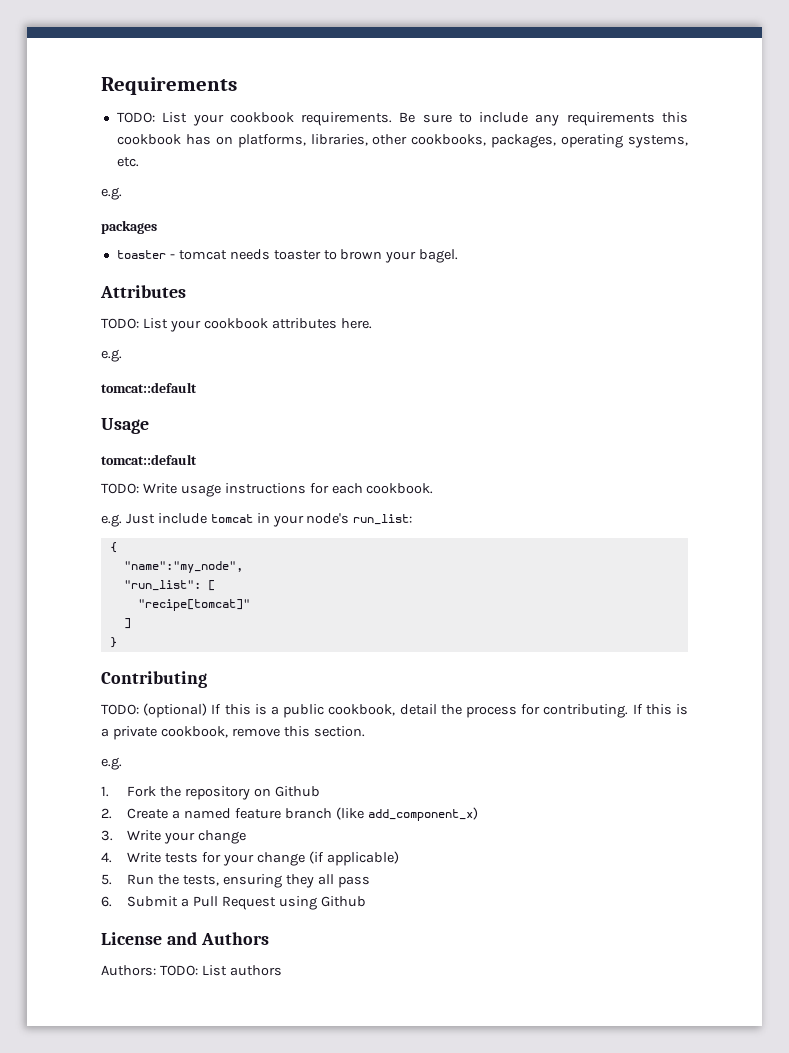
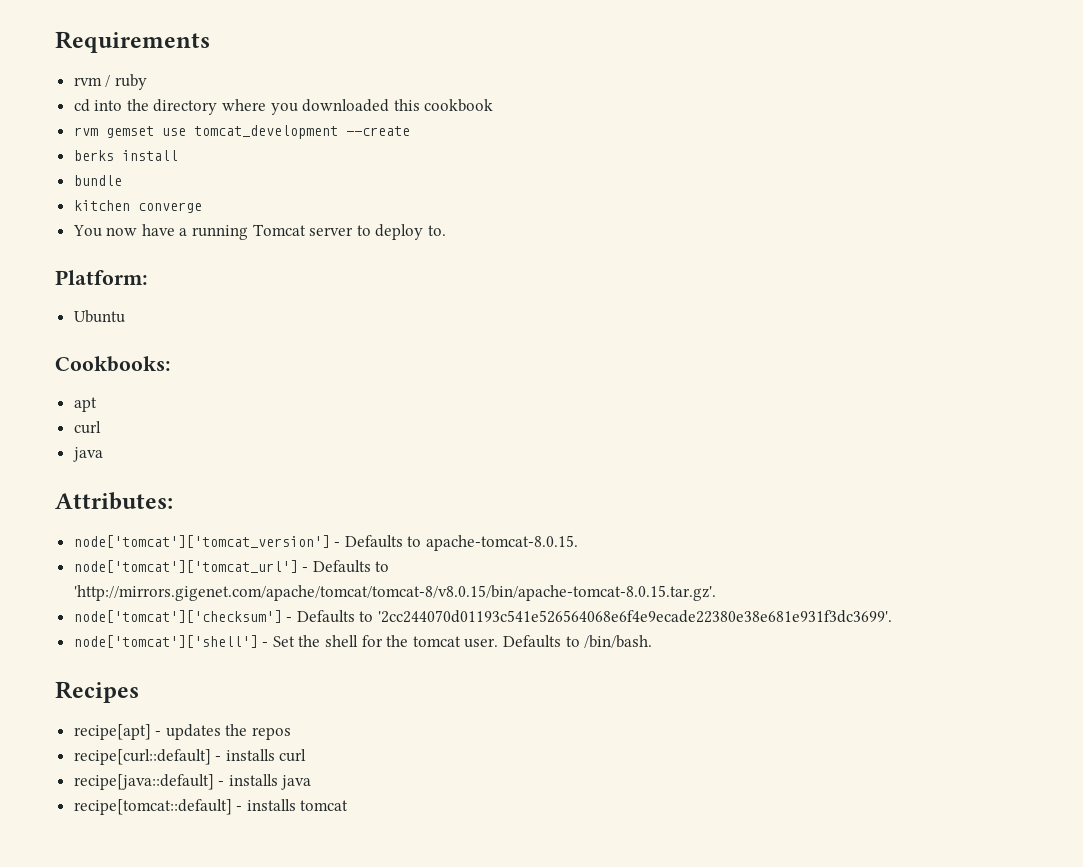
[116,112,688,126] [116,134,688,148] [116,157,139,167] [101,187,122,200] [101,220,157,234] [116,249,459,263] [100,285,186,298] [101,318,372,332] [101,349,122,362] [101,382,197,393] [101,418,149,434] [101,454,197,465] [101,483,434,497] [101,513,413,527] [109,542,117,553] [123,561,243,573] [123,580,215,591] [137,599,250,611] [123,618,131,629] [109,637,117,648] [101,671,207,688] [101,703,688,718] [101,726,365,740] [101,757,122,770] [101,786,320,800] [101,807,478,821] [101,830,246,844] [101,851,399,866] [101,874,370,888] [101,896,366,910] [101,932,269,945] [101,965,282,976] TODO: List your cookbook requirements. Be sure to include any requirements this cookbook has on platforms, libraries, other cookbooks, packages, operating systems, etc. // e.g. // packages // toaster - tomcat needs toaster to brown your bagel. // Attributes // TODO: List your cookbook attributes here. // e.g. // tomcat::default // Usage // tomcat::default // TODO: Write usage instructions for each cookbook. // e.g. Just include tomcat in your node's run_list: // { // "name":"my_node", // "run_list": [ // "recipe[tomcat]" // ] // } // Contributing // TODO: (optional) If this is a public cookbook, detail the process for contributing. If this is a private cookbook, remove this section. // e.g. // 1. Fork the repository on Github // 2. Create a named feature branch (like add_component_x) // 3. Write your change // 4. Write tests for your change (if applicable) // 5. Run the tests, ensuring they all pass // 6. Submit a Pull Request using Github // License and Authors // Authors: TODO: List authors -> [73,74,147,90] [73,99,494,115] [73,125,410,139] [73,150,178,161] [73,175,122,186] [73,200,202,213] [72,224,447,240] [55,270,148,285] [73,310,125,323] [55,356,171,372] [73,397,97,412] [73,421,101,434] [72,447,103,462] [55,492,173,510] [73,535,579,551] [73,560,390,573] [73,585,716,601] [73,610,893,623] [73,635,653,648] [55,681,139,703] [73,724,292,740] [73,749,307,765] [73,774,312,790] [73,799,349,815] rvm / ruby // cd into the directory where you downloaded this cookbook // rvm gemset use tomcat_development --create // berks install // bundle // kitchen converge // You now have a running Tomcat server to deploy to. // Platform: // Ubuntu // Cookbooks: // apt // curl // java // Attributes: // node['tomcat']['tomcat_version'] - Defaults to apache-tomcat-8.0.15. // node['tomcat']['tomcat_url'] - Defaults to 'http://mirrors.gigenet.com/apache/tomcat/tomcat-8/v8.0.15/bin/apache-tomcat-8.0.15.tar.gz'. // node['tomcat']['checksum'] - Defaults to '2cc244070d01193c541e526564068e6f4e9ecade22380e38e681e931f3dc3699'. // node['tomcat']['shell'] - Set the shell for the tomcat user. Defaults to /bin/bash. // Recipes // recipe[apt] - updates the repos // recipe[curl::default] - installs curl // recipe[java::default] - installs java // recipe[tomcat::default] - installs tomcat

